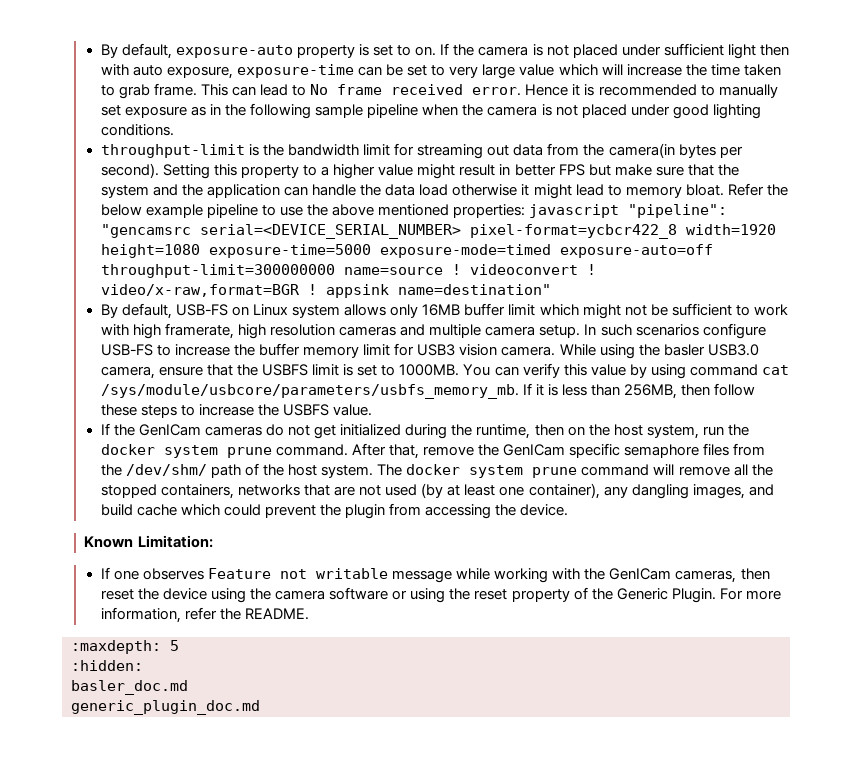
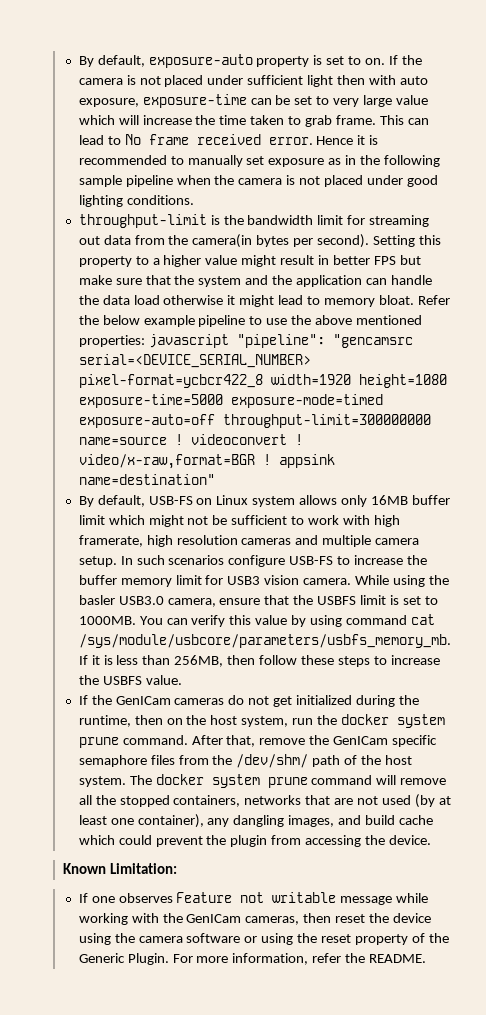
[71,640,179,654] [71,660,143,671] [71,680,188,695] [71,700,260,715] // :maxdepth: 5 // :hidden: // basler_doc.md // generic_plugin_doc.md -> (427, 958) none

